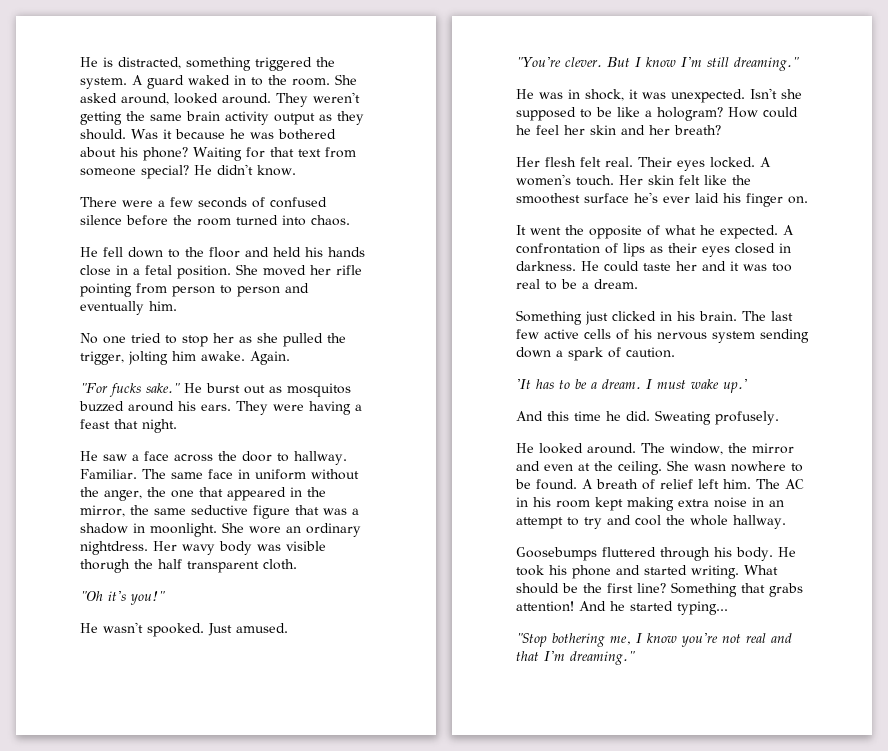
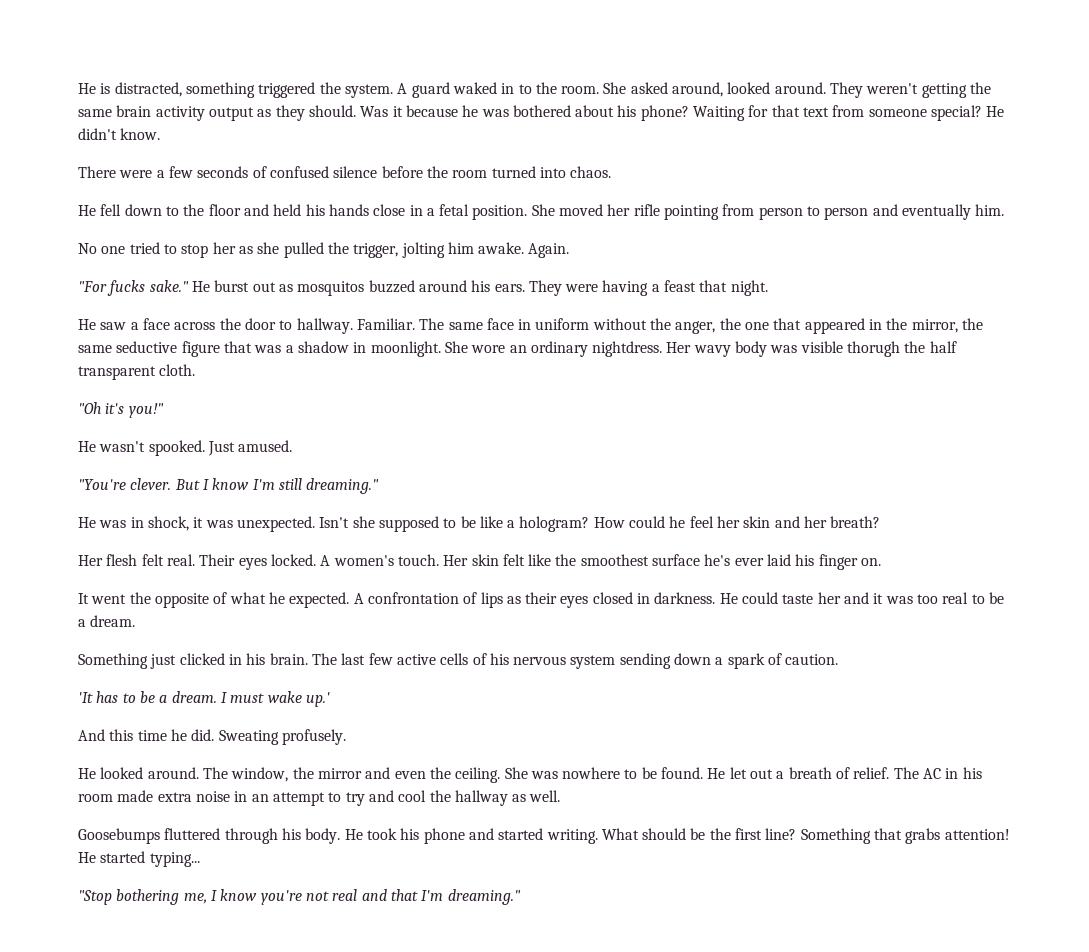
[578,463,590,471] at -> (426, 775) none
[694,464,726,471] wasn -> [530,771,558,779] was
[582,479,751,490] A breath of relief left him. -> [707,767,890,779] He let out a breath of relief.
[595,497,674,511] kept making -> [117,790,154,802] made
[690,515,786,529] whole hallway. -> [454,790,561,806] hallway as well.
[579,601,625,611] And he -> [78,852,96,863] He

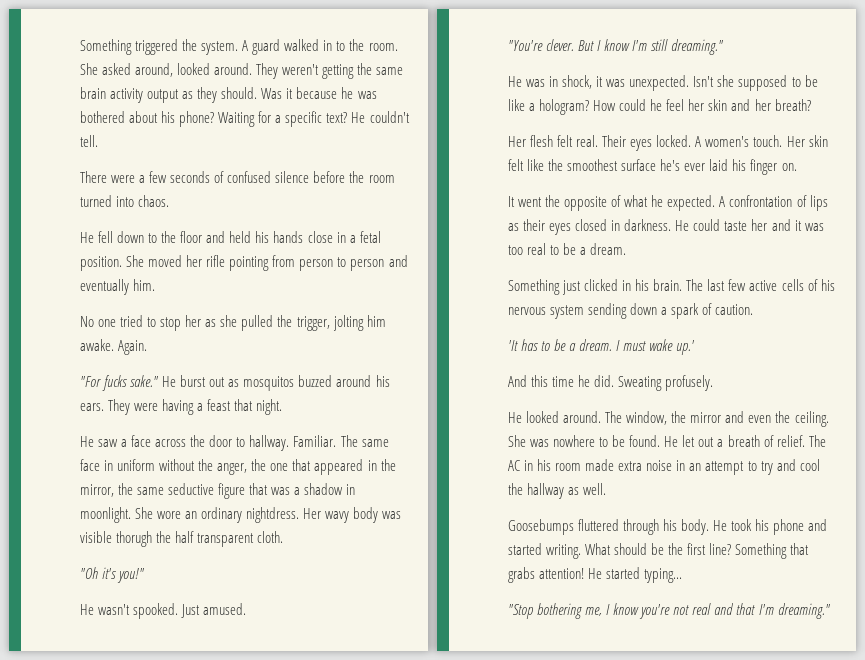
[78,82,255,98] He is distracted, something -> [80,39,132,55] Something
[452,82,497,94] waked -> [284,39,320,51] walked
[771,105,1005,121] [78,128,161,140] that text from someone special? He didn't know. -> [275,111,410,127] [80,135,98,147] a specific text? He couldn't tell.

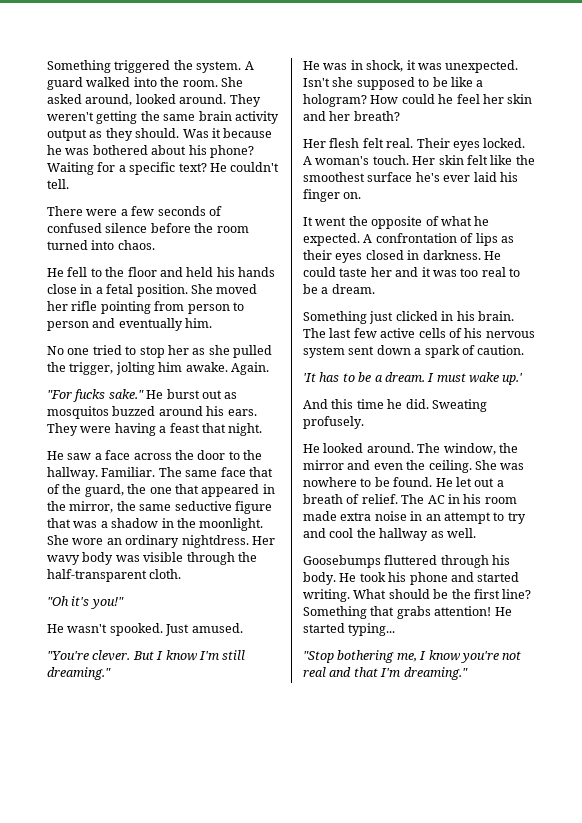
[323,40,346,51] in to -> [133,77,157,87] into
[117,231,145,243] down -> (88, 272) none
(246, 442) none -> [243,450,262,460] the
[104,459,248,475] in uniform without the anger, -> [248,467,273,477] [47,484,124,497] that of the guard,
(356, 489) none -> [176,518,196,528] the
[116,531,255,547] thorugh the half transparent -> [186,552,257,565] [47,569,147,582] through the half-transparent
[705,136,750,147] women's -> [315,156,370,165] woman's
[588,303,628,319] sending -> [348,346,375,355] sent

